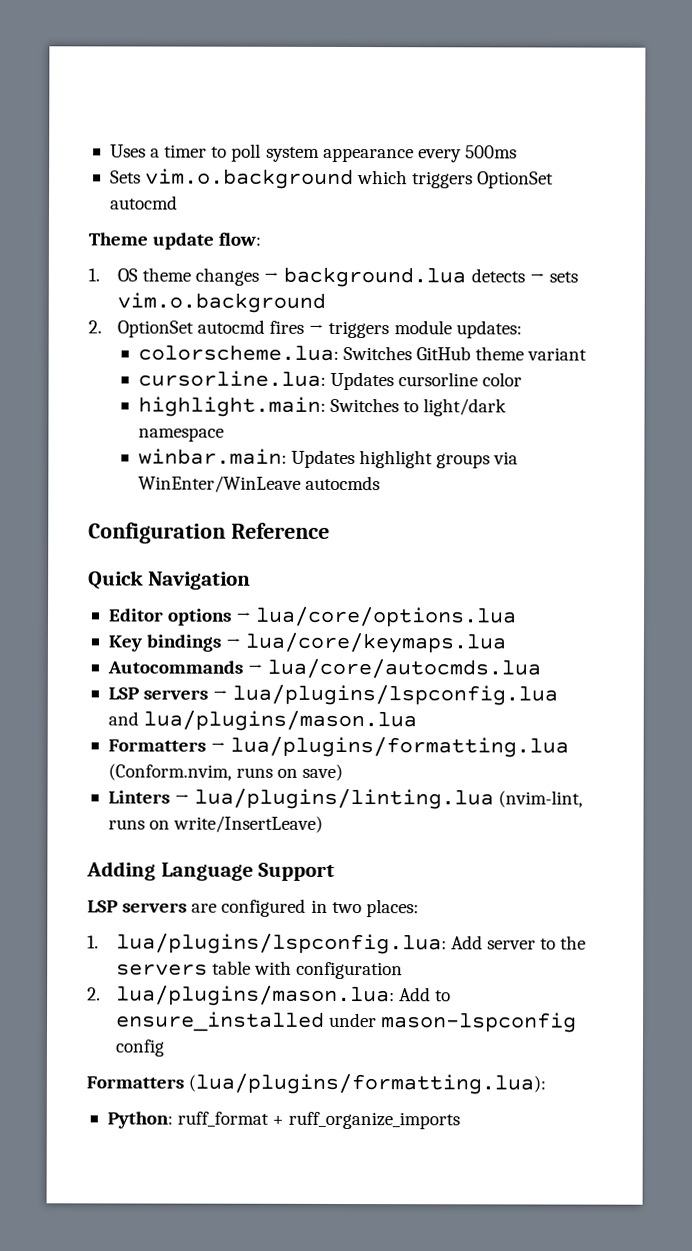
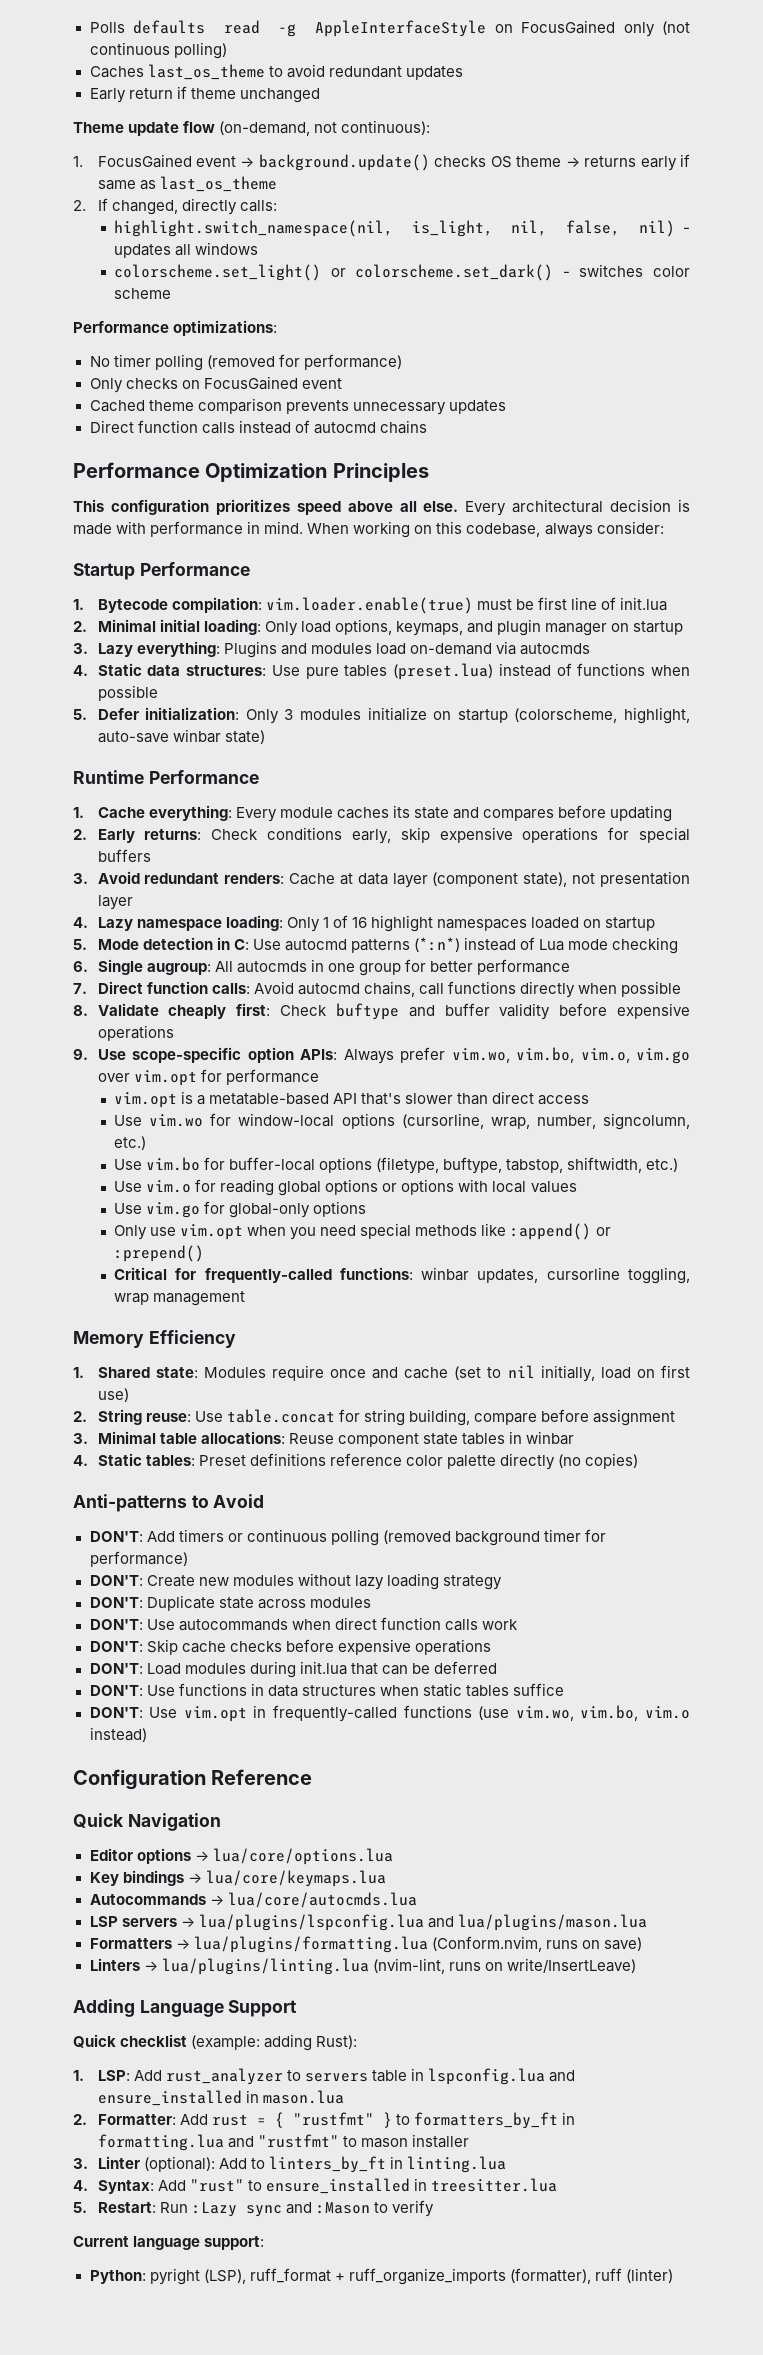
[109,143,517,163] [109,168,555,190] [109,195,178,210] [88,232,262,250] [88,266,578,288] [116,292,326,313] [88,319,522,339] [137,344,588,361] [137,370,523,391] [137,396,508,417] [137,427,224,442] [137,448,519,469] [137,475,380,493] Uses a timer to poll system appearance every 500ms // Sets vim.o.background which triggers OptionSet autocmd // Theme update flow: // 1. OS theme changes → background.lua detects → sets vim.o.background // 2. OptionSet autocmd fires → triggers module updates: // colorscheme.lua: Switches GitHub theme variant // cursorline.lua: Updates cursorline color // highlight.main: Switches to light/dark namespace // winbar.main: Updates highlight groups via WinEnter/WinLeave autocmds -> [89,20,690,37] [89,42,227,59] [89,64,463,80] [89,86,320,103] [73,120,431,136] [73,154,690,171] [97,176,277,192] [73,198,277,215] [114,220,690,237] [114,242,259,258] [114,264,690,281] [114,288,172,299] [73,320,278,336] [89,354,402,371] [89,376,342,393] [89,398,506,415] [89,420,427,434] [73,462,429,482] [73,499,690,516] [73,521,664,538] [73,562,250,580] [73,597,667,614] [73,619,684,636] [73,641,590,658] [73,663,690,680] [97,685,158,701] [73,707,690,724] [97,729,265,744] [73,770,259,784] [73,805,673,822] [73,827,690,844] [97,849,151,862] [73,871,690,888] [97,895,133,910] [73,915,656,932] [73,937,679,954] [73,959,570,976] [73,981,682,998] [73,1003,690,1020] [97,1025,174,1041] [73,1047,690,1064] [97,1069,319,1086] [114,1091,590,1108] [114,1113,690,1130] [114,1136,147,1150] [114,1157,679,1174] [114,1179,577,1196] [114,1201,367,1218] [114,1223,611,1240] [114,1245,205,1262] [114,1267,690,1284] [114,1291,246,1306] [73,1330,236,1348] [73,1365,690,1382] [97,1388,129,1402] [73,1409,675,1426] [73,1431,574,1447] [73,1453,638,1470] [73,1494,265,1512] [89,1529,606,1546] [89,1551,188,1567] [89,1573,502,1590] [89,1595,371,1611] [89,1617,518,1631] [89,1639,491,1655] [89,1661,497,1678] [89,1683,564,1697] [89,1705,690,1722] [89,1727,147,1742] Polls defaults read -g AppleInterfaceStyle on FocusGained only (not continuous polling) // Caches last_os_theme to avoid redundant updates // Early return if theme unchanged // Theme update flow (on-demand, not continuous): // 1. FocusGained event → background.update() checks OS theme → returns early if same as last_os_theme // 2. If changed, directly calls: // highlight.switch_namespace(nil, is_light, nil, false, nil) - updates all windows // colorscheme.set_light() or colorscheme.set_dark() - switches color scheme // Performance optimizations: // No timer polling (removed for performance) // Only checks on FocusGained event // Cached theme comparison prevents unnecessary updates // Direct function calls instead of autocmd chains // Performance Optimization Principles // This configuration prioritizes speed above all else. Every architectural decision is made with performance in mind. When working on this codebase, always consider: // Startup Performance // 1. Bytecode compilation: vim.loader.enable(true) must be first line of init.lua // 2. Minimal initial loading: Only load options, keymaps, and plugin manager on startup // 3. Lazy everything: Plugins and modules load on-demand via autocmds // 4. Static data structures: Use pure tables (preset.lua) instead of functions when possible // 5. Defer initialization: Only 3 modules initialize on startup (colorscheme, highlight, auto-save winbar state) // Runtime Performance // 1. Cache everything: Every module caches its state and compares before updating // 2. Early returns: Check conditions early, skip expensive operations for special buffers // 3. Avoid redundant renders: Cache at data layer (component state), not presentation layer // 4. Lazy namespace loading: Only 1 of 16 highlight namespaces loaded on startup // 5. Mode detection in C: Use autocmd patterns (*:n*) instead of Lua mode checking // 6. Single augroup: All autocmds in one group for better performance // 7. Direct function calls: Avoid autocmd chains, call functions directly when possible // 8. Validate cheaply first: Check buftype and buffer validity before expensive operations // 9. Use scope-specific option APIs: Always prefer vim.wo, vim.bo, vim.o, vim.go over vim.opt for performance // vim.opt is a metatable-based API that's slower than direct access // Use vim.wo for window-local options (cursorline, wrap, number, signcolumn, etc.) // Use vim.bo for buffer-local options (filetype, buftype, tabstop, shiftwidth, etc.) // Use vim.o for reading global options or options with local values // Use vim.go for global-only options // Only use vim.opt when you need special methods like :append() or :prepend() // Critical for frequently-called functions: winbar updates, cursorline toggling, wrap management // Memory Efficiency // 1. Shared state: Modules require once and cache (set to nil initially, load on first use) // 2. String reuse: Use table.concat for string building, compare before assignment // 3. Minimal table allocations: Reuse component state tables in winbar // 4. Static tables: Preset definitions reference color palette directly (no copies) // Anti-patterns to Avoid // DON'T: Add timers or continuous polling (removed background timer for performance) // DON'T: Create new modules without lazy loading strategy // DON'T: Duplicate state across modules // DON'T: Use autocommands when direct function calls work // DON'T: Skip cache checks before expensive operations // DON'T: Load modules during init.lua that can be deferred // DON'T: Use functions in data structures when static tables suffice // DON'T: Use vim.opt in frequently-called functions (use vim.wo, vim.bo, vim.o instead)
[87,898,419,918] [87,933,587,955] [115,960,404,980] [87,985,452,1007] [115,1011,578,1033] [114,1039,164,1057] [86,1073,547,1095] LSP servers are configured in two places: // 1. lua/plugins/lspconfig.lua: Add server to the servers table with configuration // 2. lua/plugins/mason.lua: Add to ensure_installed under mason-lspconfig config // Formatters (lua/plugins/formatting.lua): -> [73,2034,358,2051] [73,2068,575,2085] [97,2090,344,2106] [73,2112,575,2129] [97,2134,469,2151] [73,2156,506,2173] [73,2178,557,2194] [73,2200,434,2217] [73,2236,265,2250] Quick checklist (example: adding Rust): // 1. LSP: Add rust_analyzer to servers table in lspconfig.lua and ensure_installed in mason.lua // 2. Formatter: Add rust = { "rustfmt" } to formatters_by_ft in formatting.lua and "rustfmt" to mason installer // 3. Linter (optional): Add to linters_by_ft in linting.lua // 4. Syntax: Add "rust" to ensure_installed in treesitter.lua // 5. Restart: Run :Lazy sync and :Mason to verify // Current language support:
(173, 1120) none -> [149,2268,246,2285] pyright (LSP),
(461, 1120) none -> [509,2268,673,2284] (formatter), ruff (linter)

